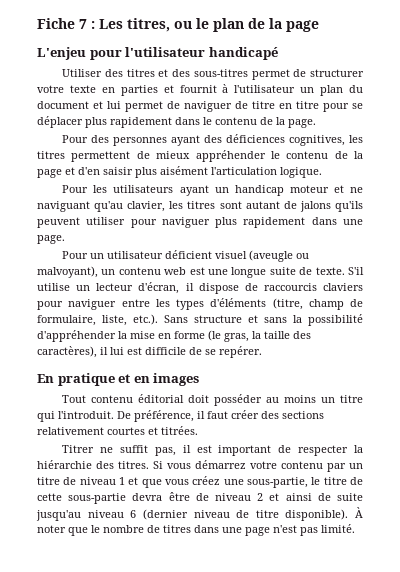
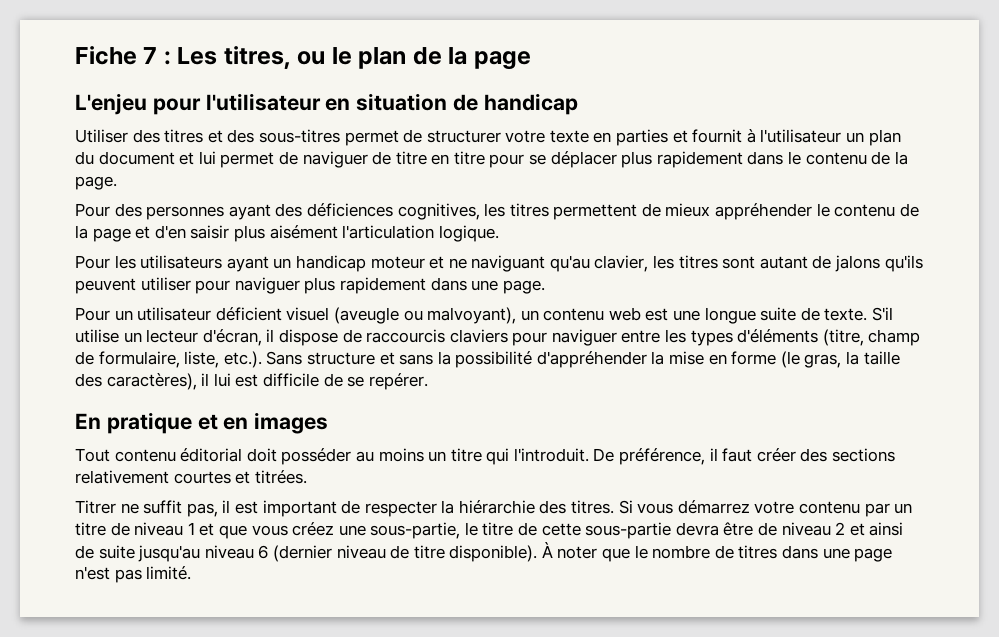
[208,47,278,60] handicapé -> [325,93,578,115] en situation de handicap

